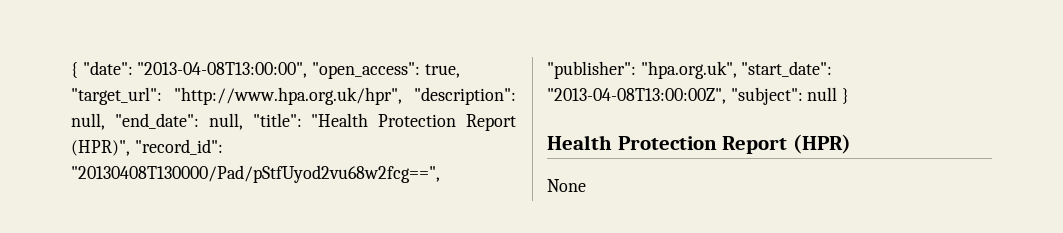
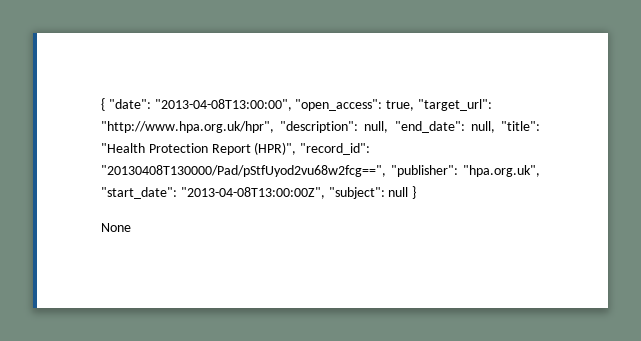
[547,134,851,154] // Health Protection Report (HPR) -> (417, 192) none

